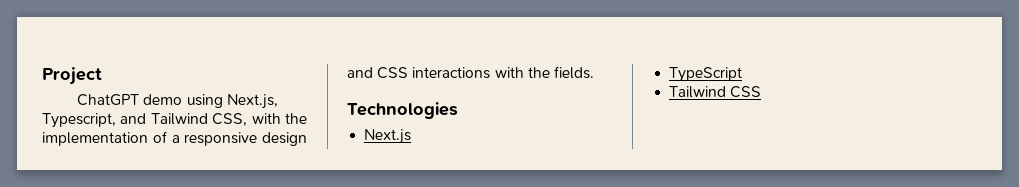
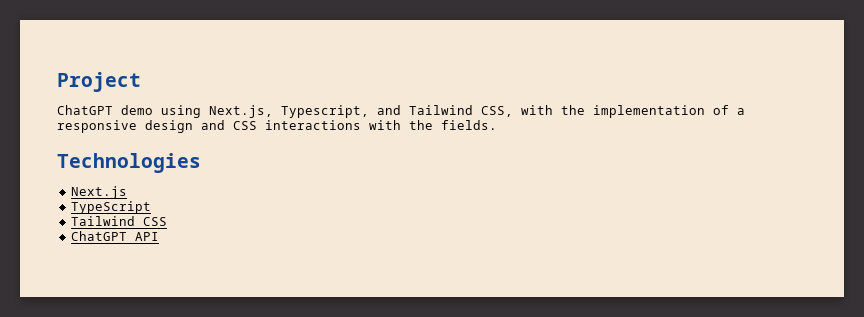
(762, 92) none -> [70,231,159,241] // ChatGPT API

